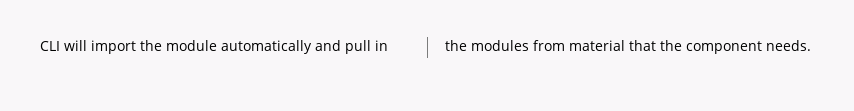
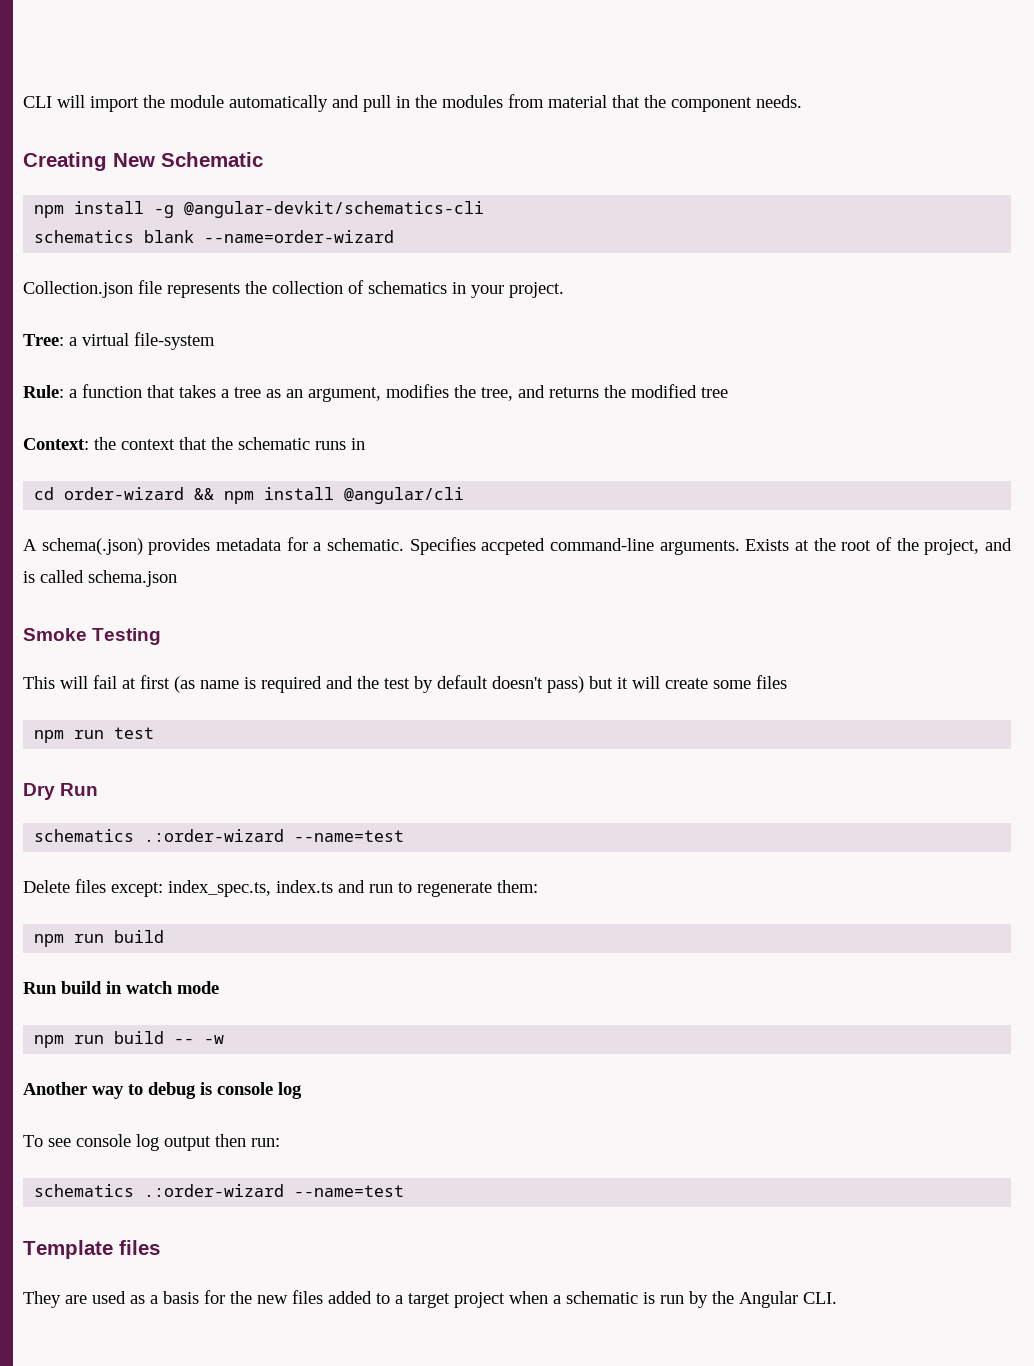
(811, 45) none -> [23,152,263,171] [34,201,485,218] [34,230,395,243] [23,280,564,298] [23,332,215,350] [23,384,728,402] [23,437,365,450] [34,487,465,504] [23,537,1012,555] [23,570,177,587] [23,628,162,645] [23,675,787,693] [34,727,155,743] [23,783,99,800] [34,829,405,842] [23,879,538,897] [34,930,165,947] [23,981,219,994] [34,1031,225,1048] [23,1082,302,1099] [23,1134,280,1151] [34,1184,405,1197] [23,1240,160,1259] [23,1290,837,1308] // Creating New Schematic // npm install -g @angular-devkit/schematics-cli // schematics blank --name=order-wizard // Collection.json file represents the collection of schematics in your project. // Tree: a virtual file-system // Rule: a function that takes a tree as an argument, modifies the tree, and returns the modified tree // Context: the context that the schematic runs in // cd order-wizard && npm install @angular/cli // A schema(.json) provides metadata for a schematic. Specifies accpeted command-line arguments. Exists at the root of the project, and is called schema.json // Smoke Testing // This will fail at first (as name is required and the test by default doesn't pass) but it will create some files // npm run test // Dry Run // schematics .:order-wizard --name=test // Delete files except: index_spec.ts, index.ts and run to regenerate them: // npm run build // Run build in watch mode // npm run build -- -w // Another way to debug is console log // To see console log output then run: // schematics .:order-wizard --name=test // Template files // They are used as a basis for the new files added to a target project when a schematic is run by the Angular CLI.

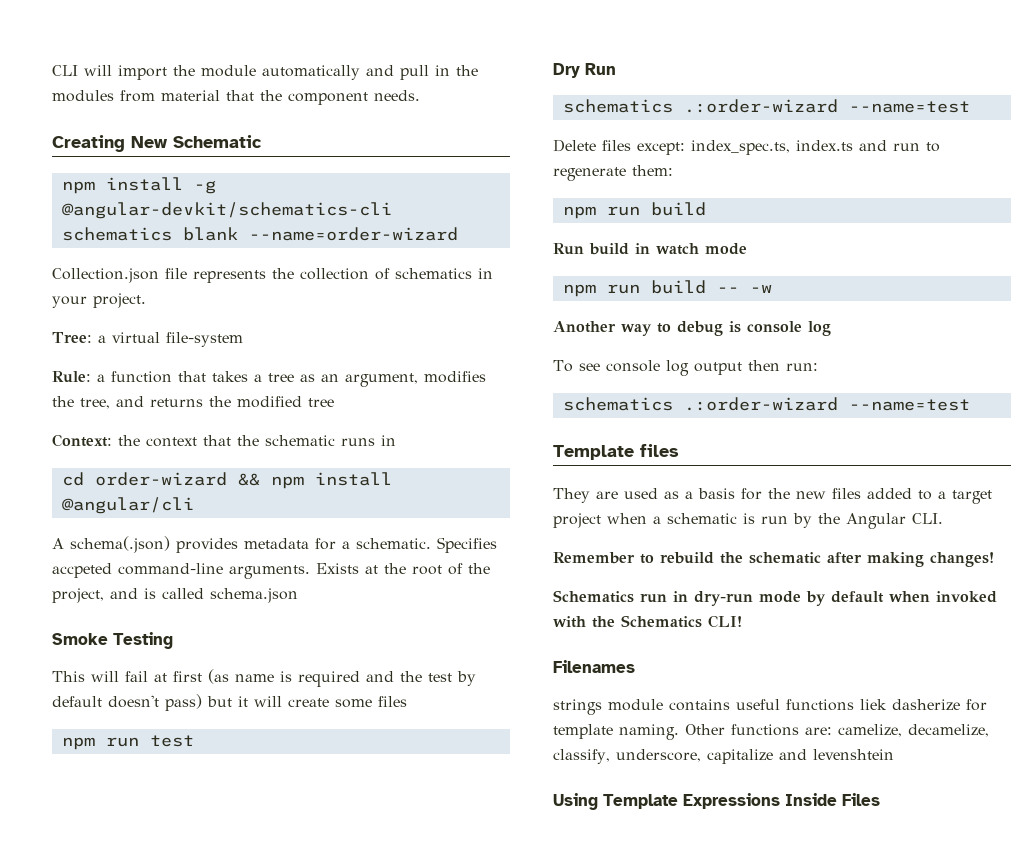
(837, 1298) none -> [553,552,994,567] [553,590,997,606] [553,615,742,628] [553,660,635,673] [553,699,987,715] [553,724,989,740] [553,749,894,764] [553,793,880,810] // Remember to rebuild the schematic after making changes! // Schematics run in dry-run mode by default when invoked with the Schematics CLI! // Filenames // strings module contains useful functions liek dasherize for template naming. Other functions are: camelize, decamelize, classify, underscore, capitalize and levenshtein // Using Template Expressions Inside Files

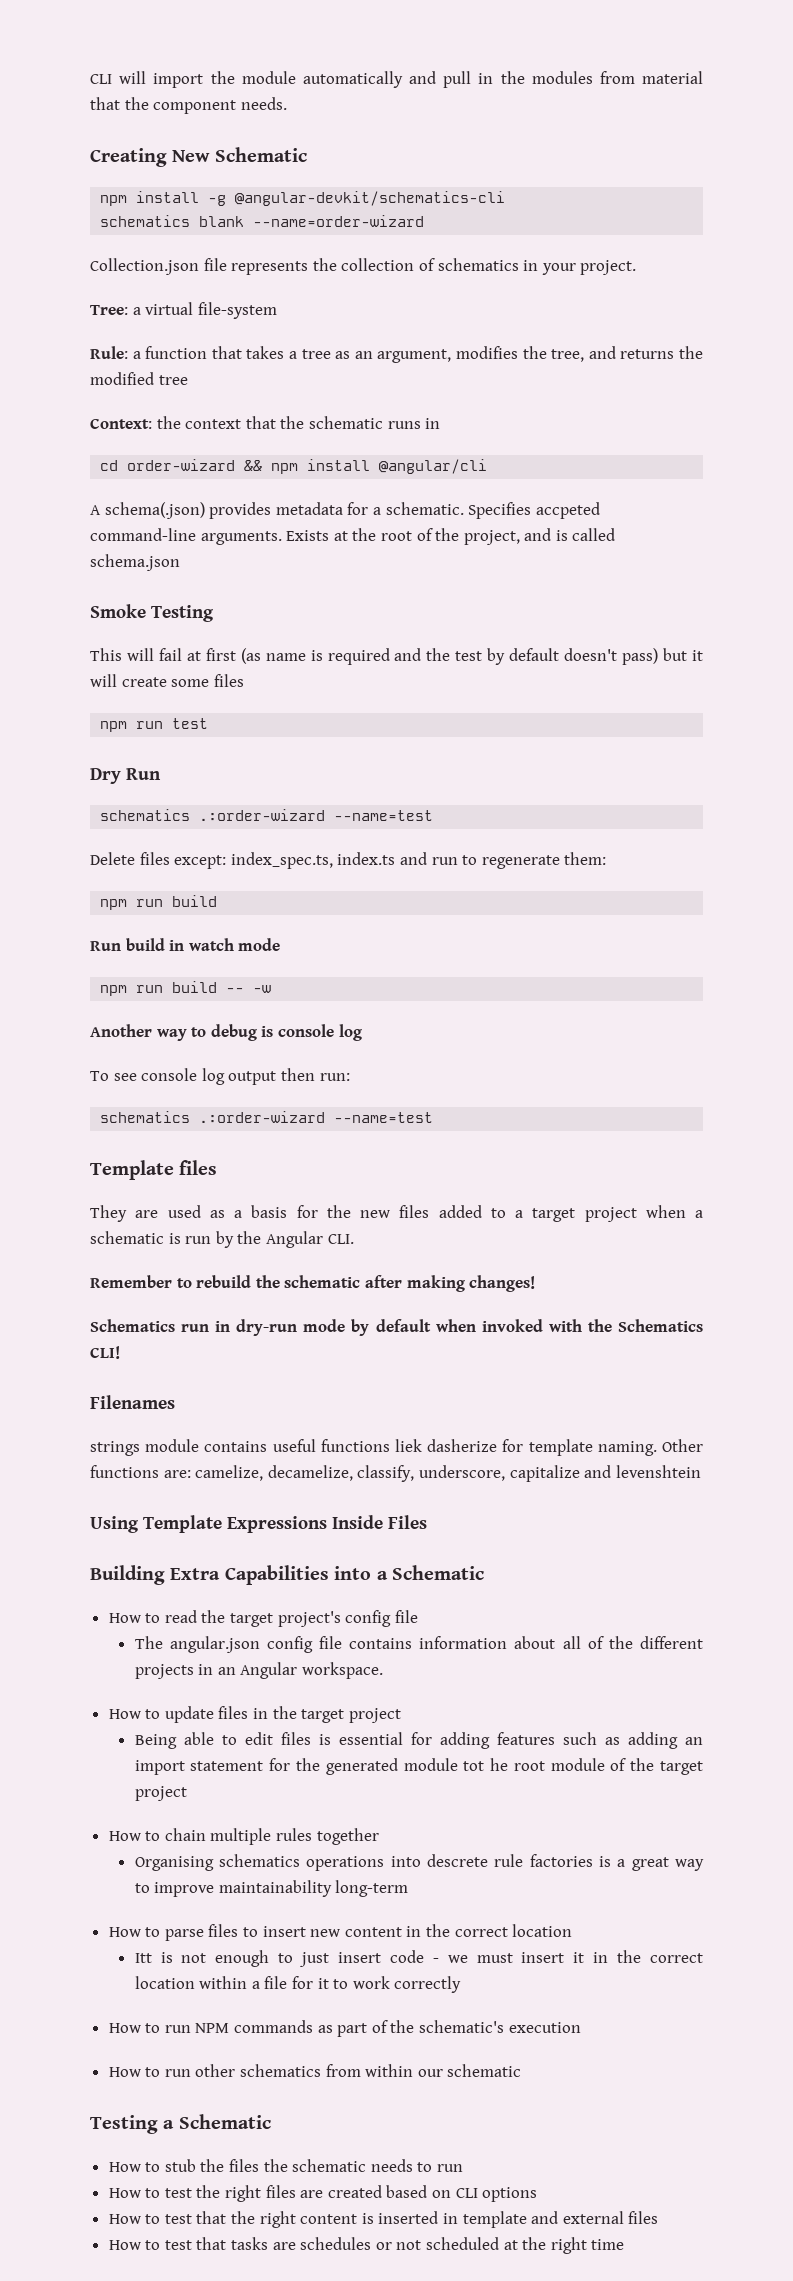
(880, 799) none -> [90,1565,484,1585] [108,1610,418,1627] [134,1636,704,1653] [134,1662,384,1679] [108,1706,401,1723] [134,1732,703,1749] [134,1758,703,1775] [134,1786,187,1801] [108,1828,379,1845] [134,1854,705,1871] [134,1880,409,1897] [108,1924,573,1941] [134,1950,703,1967] [134,1976,462,1993] [108,2020,581,2037] [108,2064,522,2077] [90,2114,271,2134] [108,2159,464,2172] [108,2185,538,2202] [108,2211,659,2228] [108,2237,625,2254] // Building Extra Capabilities into a Schematic // How to read the target project's config file // The angular.json config file contains information about all of the different projects in an Angular workspace. // How to update files in the target project // Being able to edit files is essential for adding features such as adding an import statement for the generated module tot he root module of the target project // How to chain multiple rules together // Organising schematics operations into descrete rule factories is a great way to improve maintainability long-term // How to parse files to insert new content in the correct location // Itt is not enough to just insert code - we must insert it in the correct location within a file for it to work correctly // How to run NPM commands as part of the schematic's execution // How to run other schematics from within our schematic // Testing a Schematic // How to stub the files the schematic needs to run // How to test the right files are created based on CLI options // How to test that the right content is inserted in template and external files // How to test that tasks are schedules or not scheduled at the right time

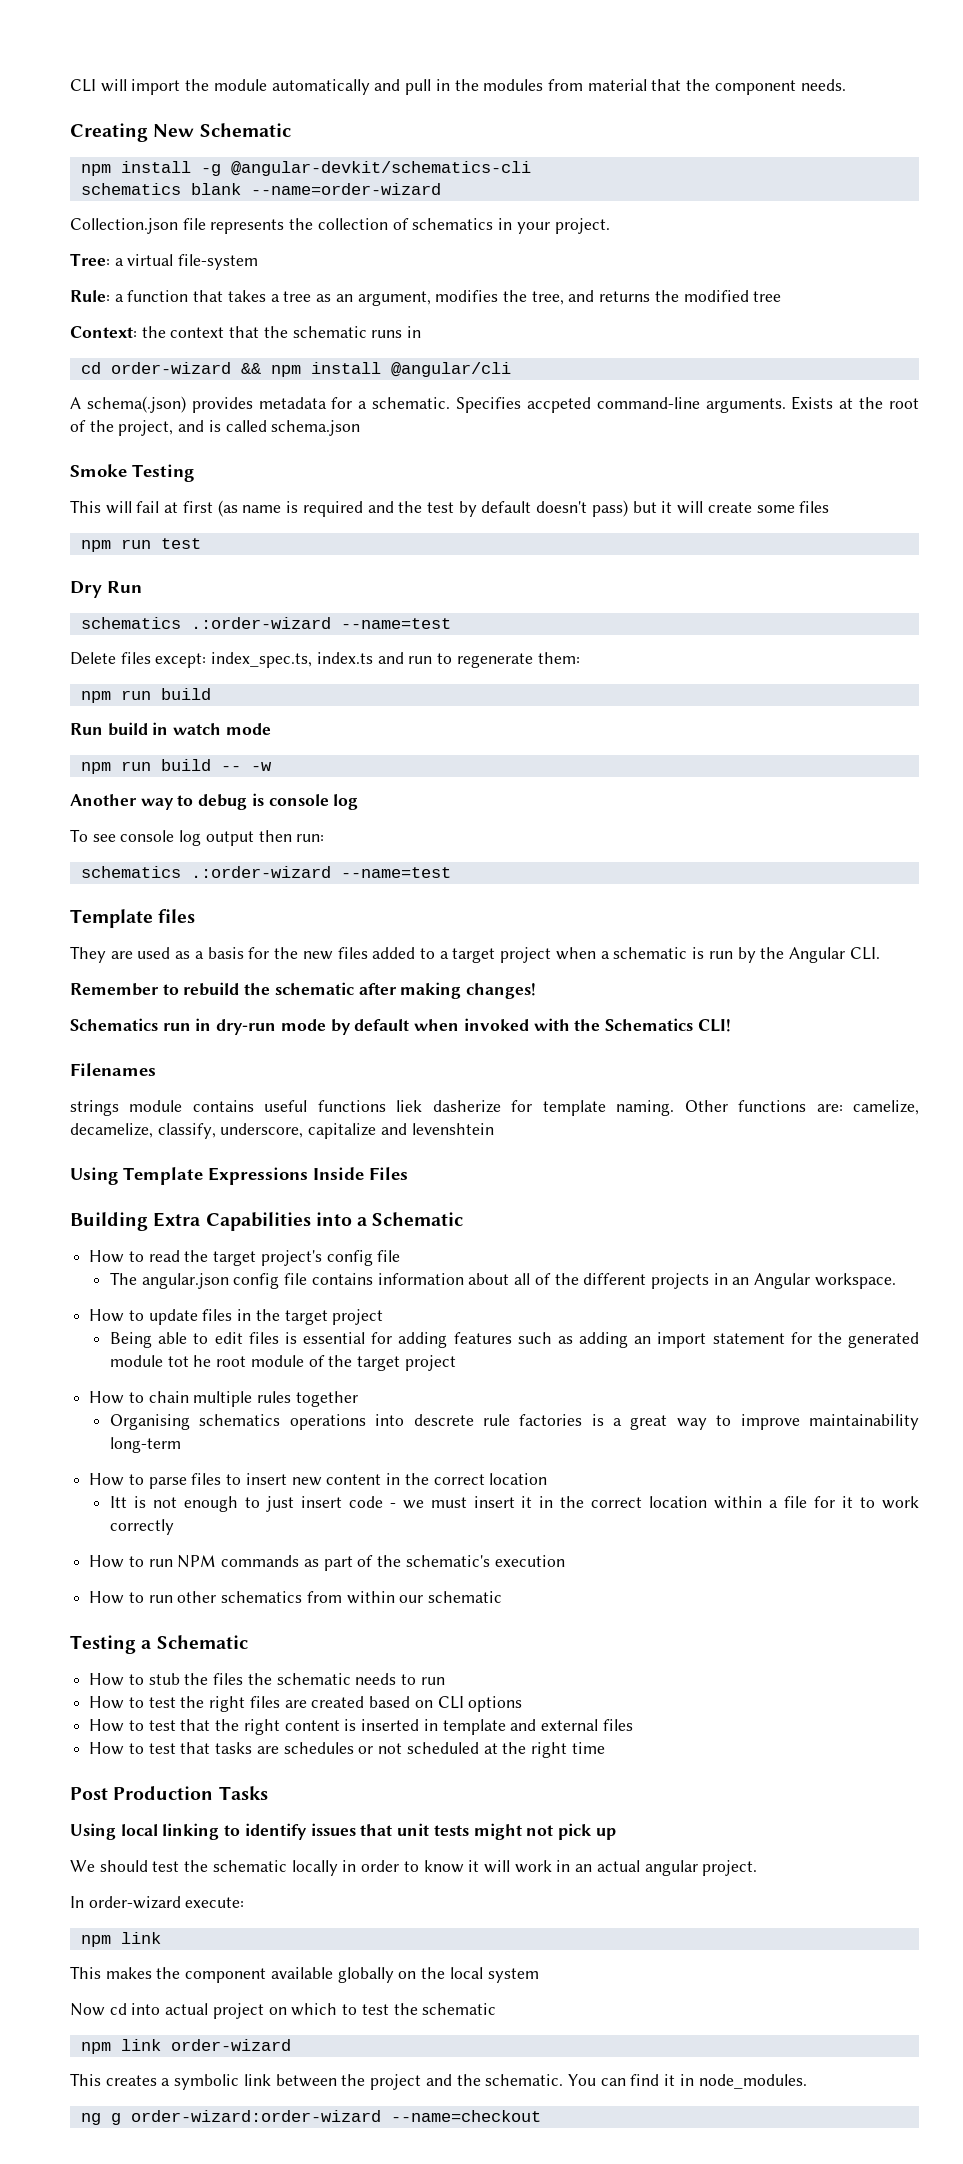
(625, 2244) none -> [70,1786,268,1800] [70,1823,616,1840] [70,1860,758,1876] [70,1896,245,1909] [80,1932,161,1947] [70,1966,539,1983] [70,2003,497,2019] [80,2039,291,2054] [70,2073,807,2090] [80,2110,541,2125] // Post Production Tasks // Using local linking to identify issues that unit tests might not pick up // We should test the schematic locally in order to know it will work in an actual angular project. // In order-wizard execute: // npm link // This makes the component available globally on the local system // Now cd into actual project on which to test the schematic // npm link order-wizard // This creates a symbolic link between the project and the schematic. You can find it in node_modules. // ng g order-wizard:order-wizard --name=checkout

